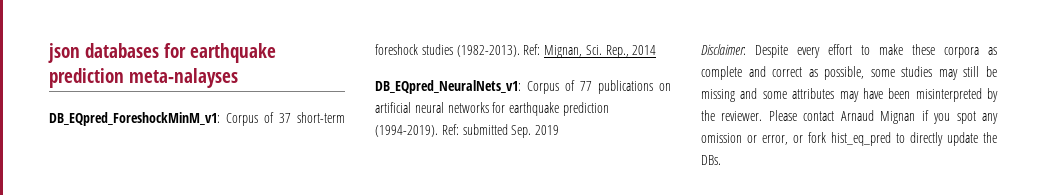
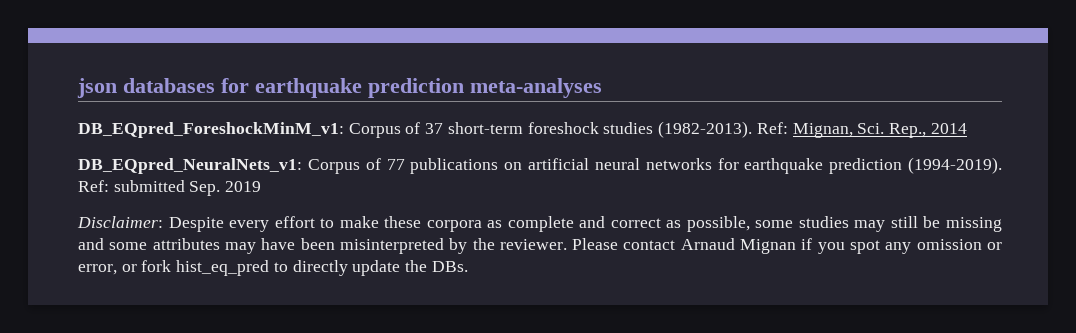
[129,68,239,88] meta-nalayses -> [470,78,602,98] meta-analyses

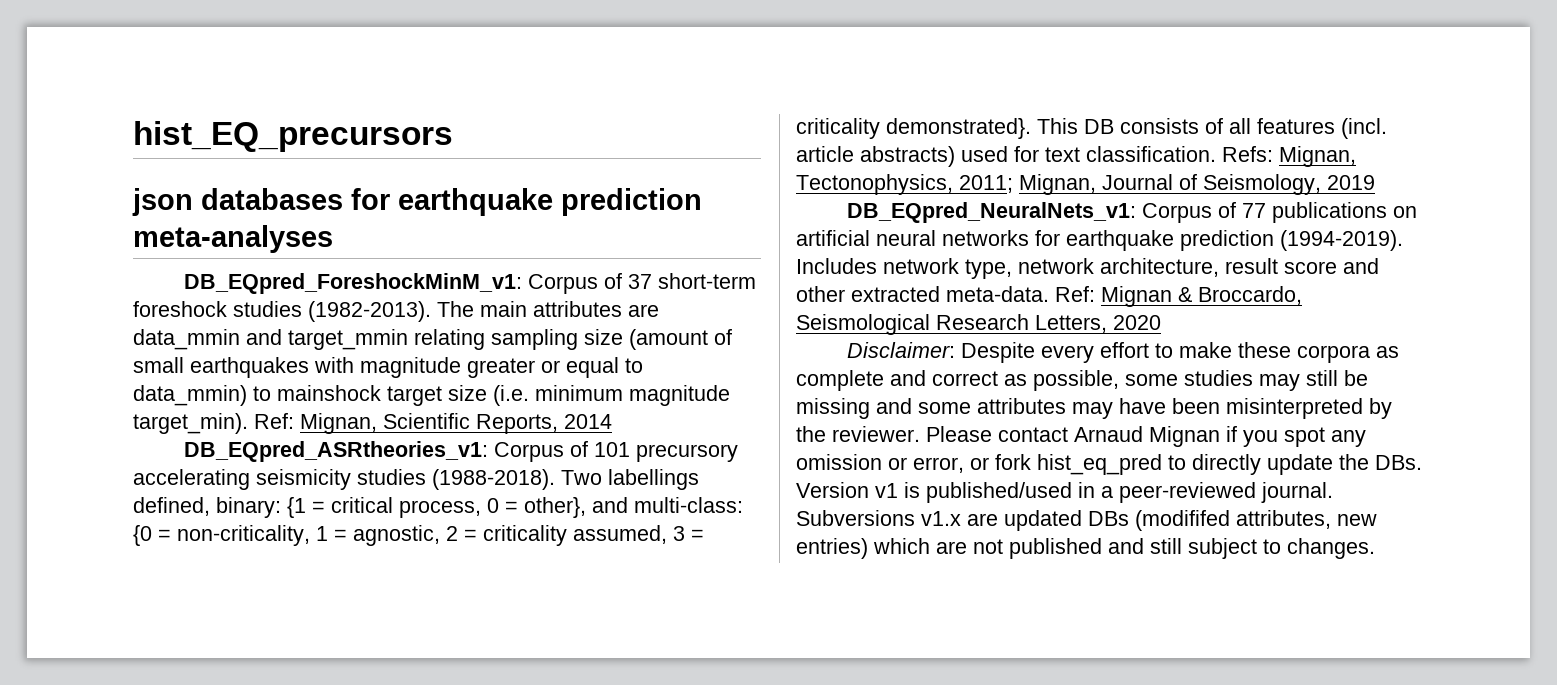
(77, 88) none -> [133,121,453,152] hist_EQ_precursors //
[756,122,967,138] Ref: Mignan, Sci. Rep., 2014 -> [437,301,659,317] [133,329,732,350] [133,357,643,378] [133,385,730,406] [133,413,612,434] [183,441,738,462] [133,469,699,490] [133,497,743,518] [133,525,704,546] [796,118,1387,139] [796,146,1356,167] [796,174,1375,195] The main attributes are data_mmin and target_mmin relating sampling size (amount of small earthquakes with magnitude greater or equal to data_mmin) to mainshock target size (i.e. minimum magnitude target_min). Ref: Mignan, Scientific Reports, 2014 // DB_EQpred_ASRtheories_v1: Corpus of 101 precursory accelerating seismicity studies (1988-2018). Two labellings defined, binary: {1 = critical process, 0 = other}, and multi-class: {0 = non-criticality, 1 = agnostic, 2 = criticality assumed, 3 = criticality demonstrated}. This DB consists of all features (incl. article abstracts) used for text classification. Refs: Mignan, Tectonophysics, 2011; Mignan, Journal of Seismology, 2019
[78,180,262,196] Ref: submitted Sep. 2019 -> [796,258,1379,279] [796,286,1302,307] [796,314,1161,335] Includes network type, network architecture, result score and other extracted meta-data. Ref: Mignan & Broccardo, Seismological Research Letters, 2020
(468, 266) none -> [796,482,1333,503] [796,510,1377,531] [796,538,1375,559] Version v1 is published/used in a peer-reviewed journal. Subversions v1.x are updated DBs (modififed attributes, new entries) which are not published and still subject to changes.

